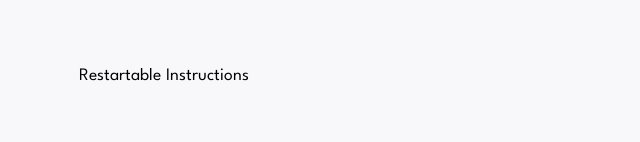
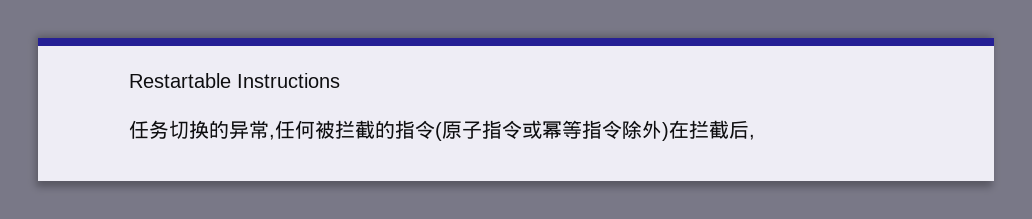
(249, 74) none -> [129,120,755,141] // 任务切换的异常,任何被拦截的指令(原子指令或幂等指令除外)在拦截后,

